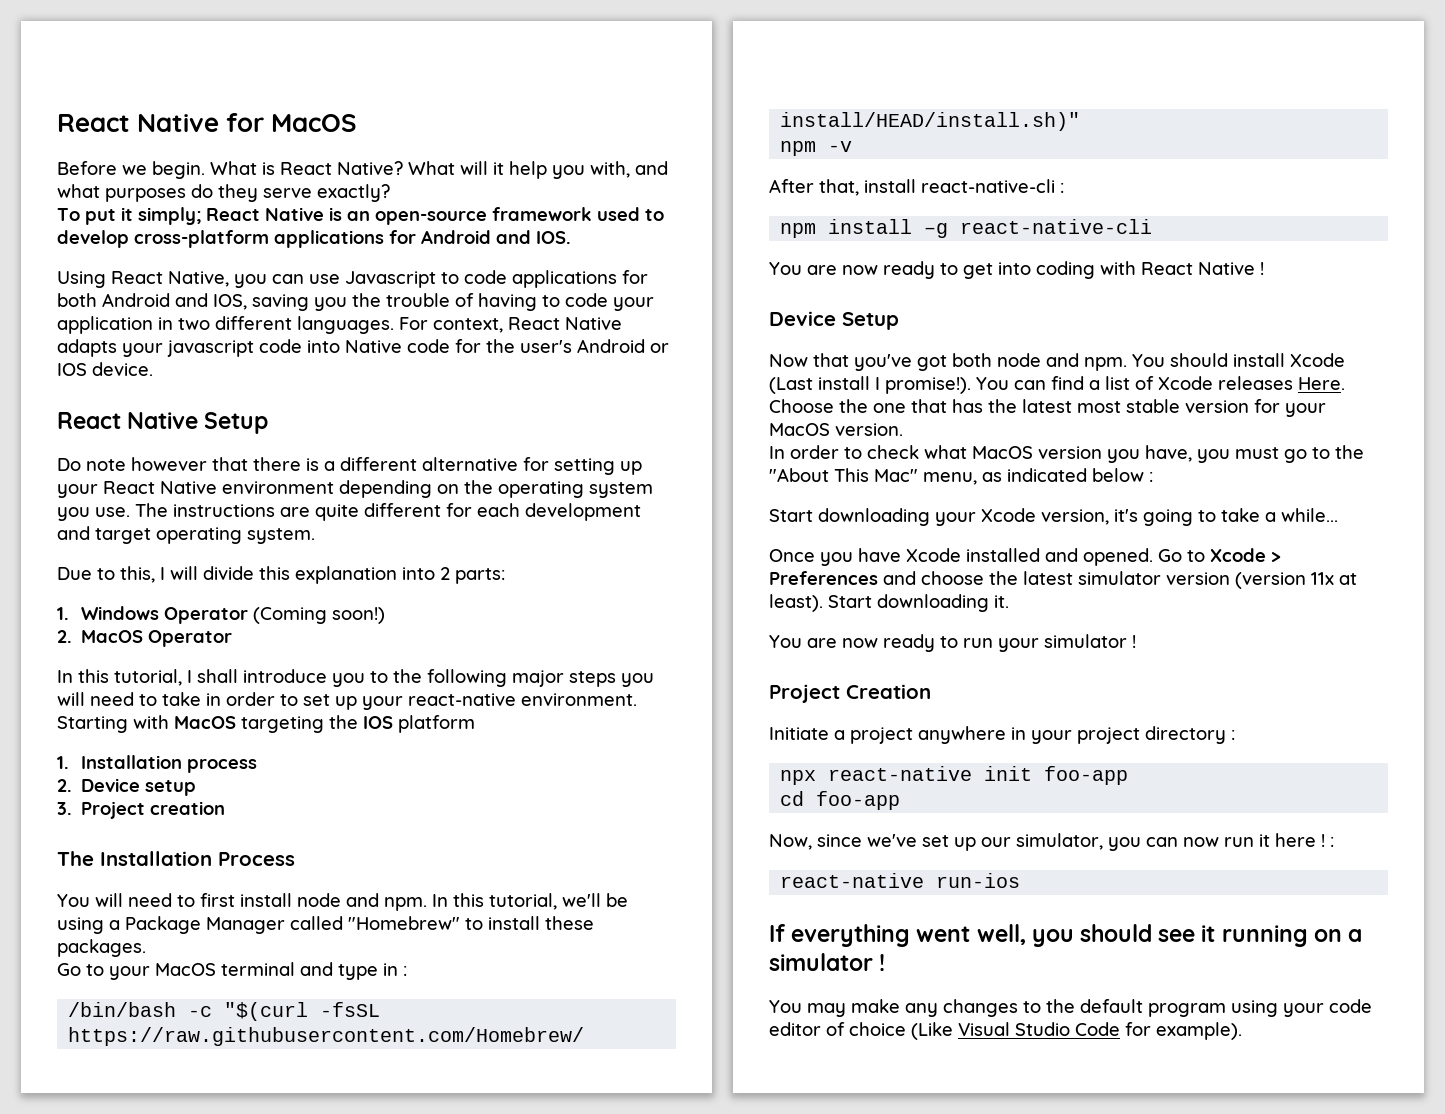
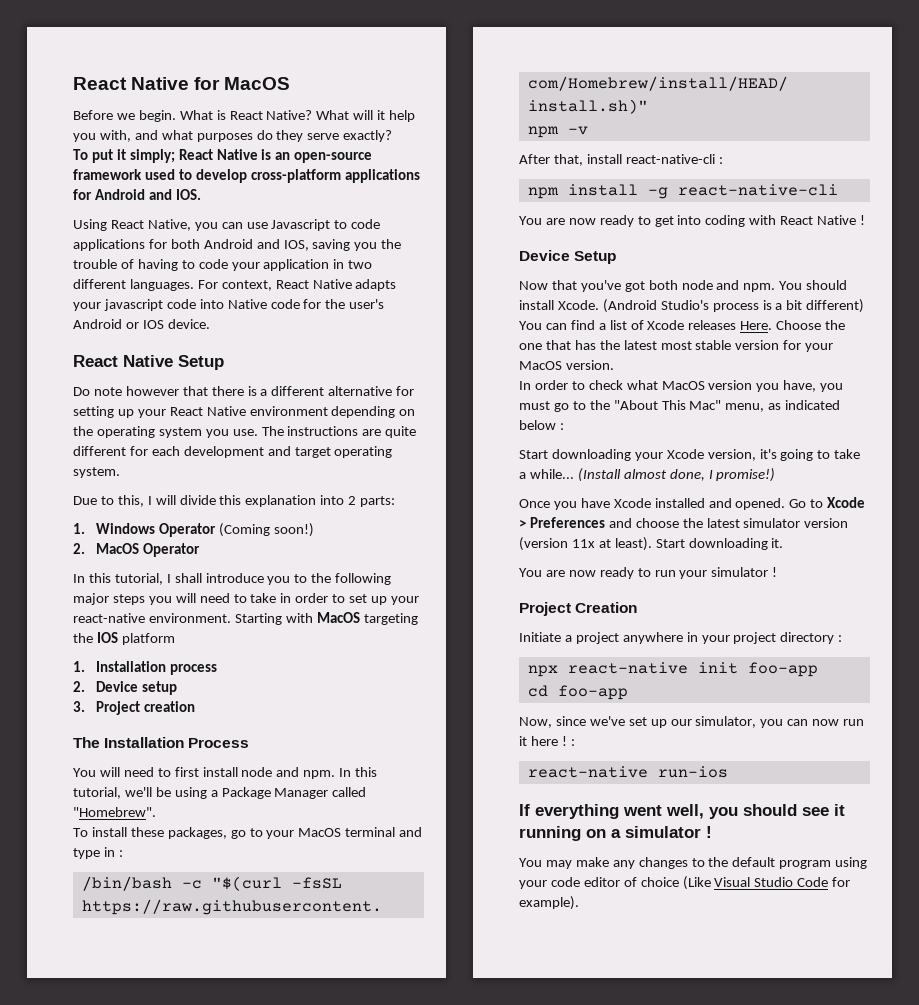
[348,916,594,930] [57,939,146,957] [57,963,81,976] "Homebrew" to install these packages. // Go -> [73,807,156,817] [73,827,246,839] "Homebrew". // To install these packages, go
[1290,353,1345,367] [769,376,971,394] Xcode (Last install I promise!). -> [557,299,865,313] Xcode. (Android Studio's process is a bit different)
(1338, 515) none -> [577,468,776,482] (Install almost done, I promise!)

